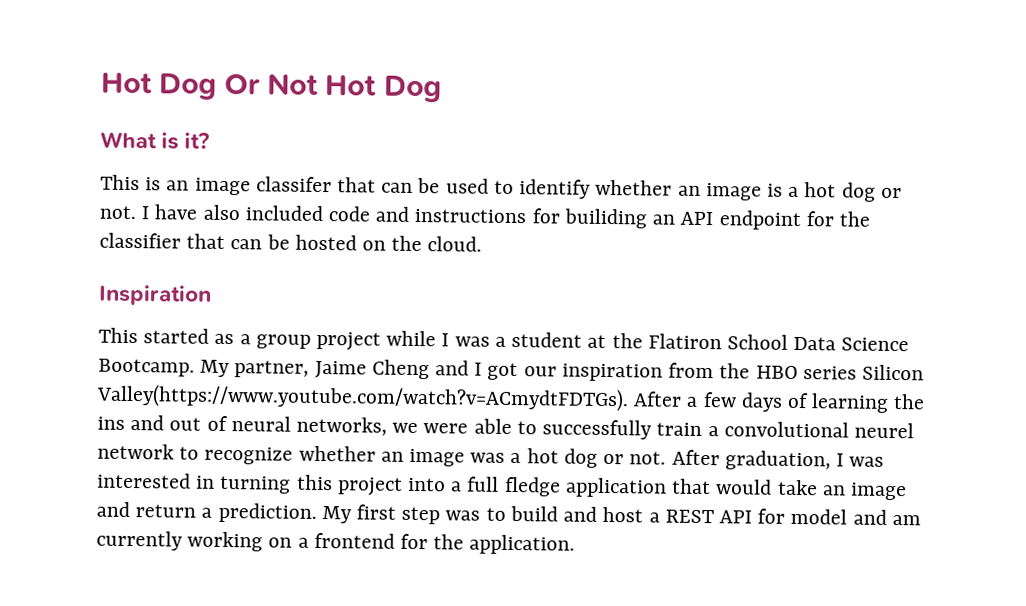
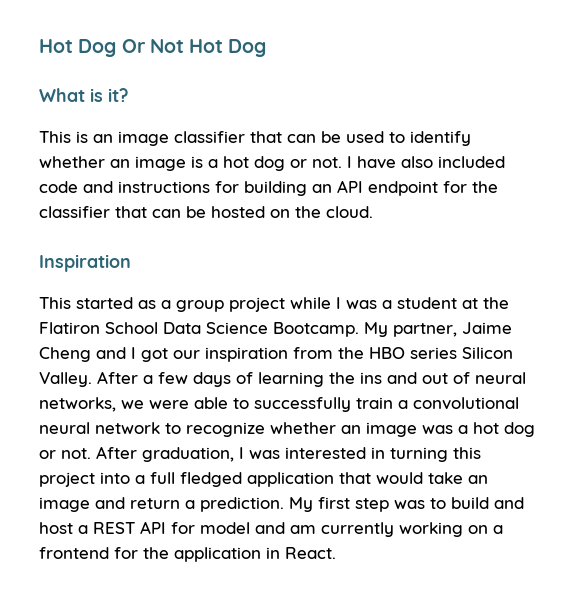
[255,176,332,193] classifer -> [174,131,245,143] classifier
[563,208,647,229] builiding -> [244,181,307,196] building
[96,383,629,412] Valley(https://www.youtube.com/watch?v=ACmydtFDTGs). -> [39,372,92,387] Valley.
[853,422,914,439] neurel -> [39,422,90,434] neural
[503,476,561,497] fledge -> [180,472,242,487] fledged
[469,534,576,555] application. -> [174,547,336,562] application in React.

